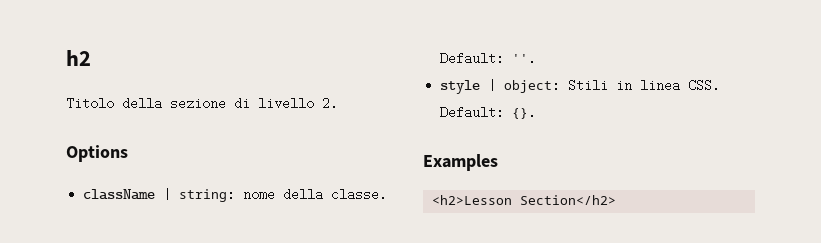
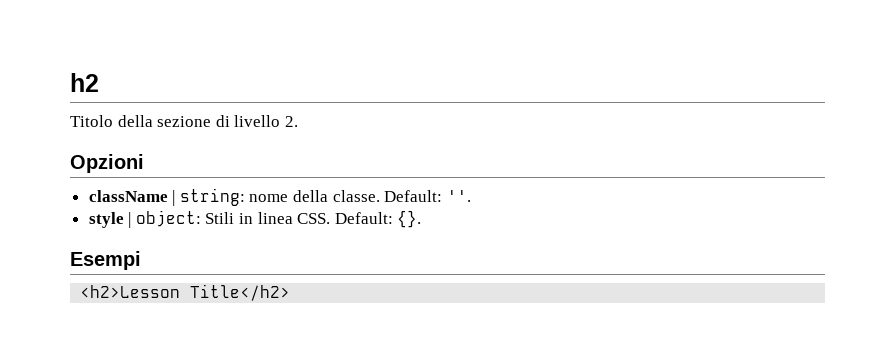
[66,145,128,162] Options -> [70,154,144,173] Opzioni
[423,154,498,171] Examples -> [70,251,141,270] Esempi
[520,195,617,205] Section</h2> -> [190,284,291,301] Title</h2>

